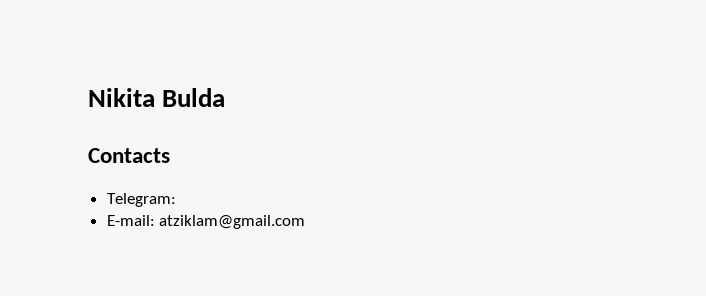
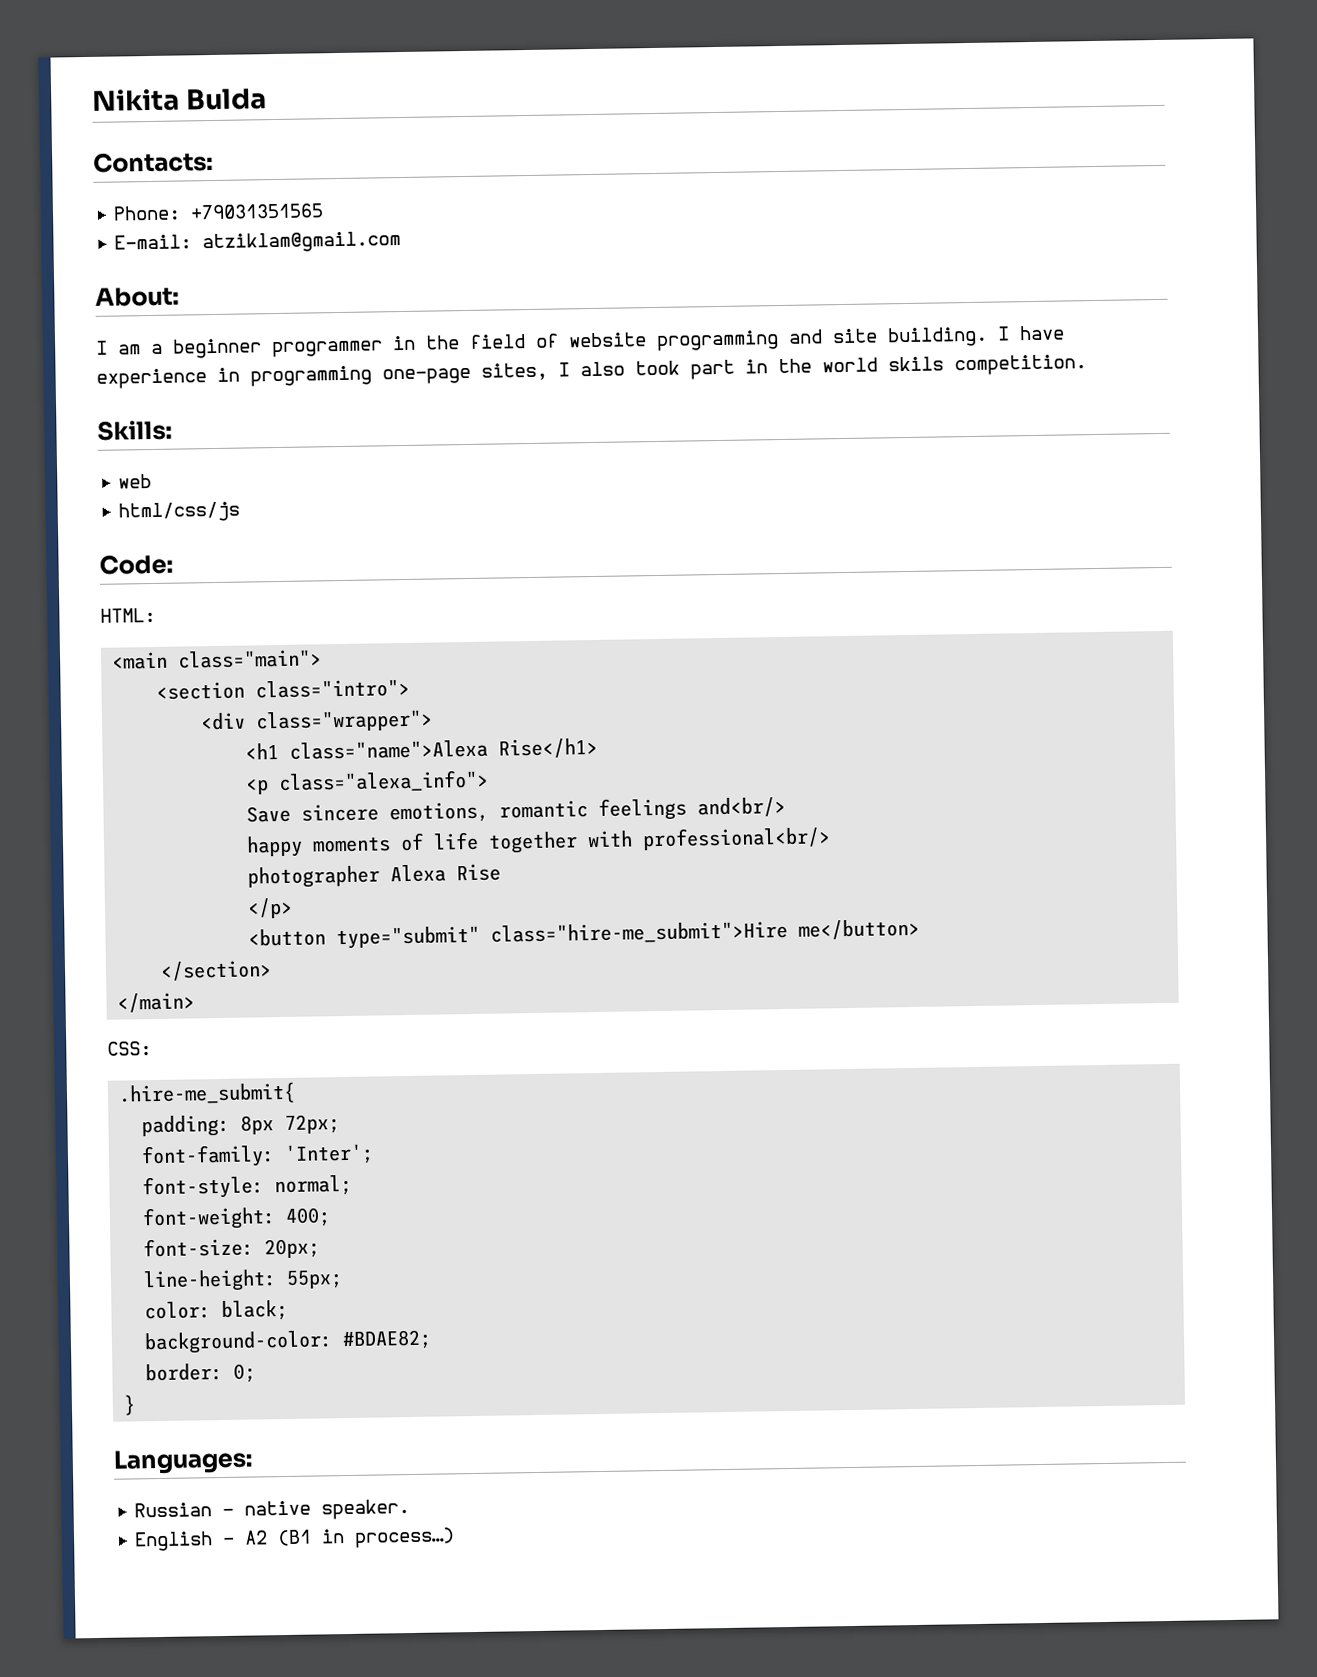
[88,148,170,163] [106,193,176,207] Contacts // Telegram: -> [93,150,214,173] [113,203,325,221] Contacts: // Phone: +79031351565
(306, 222) none -> [95,286,180,307] [96,325,1065,359] [96,354,1087,389] [97,419,173,441] [118,473,153,489] [118,501,241,523] [99,553,174,575] [100,607,156,623] [111,649,323,670] [156,678,411,700] [200,709,434,733] [245,737,599,760] [245,769,490,795] [246,796,787,824] [246,826,832,858] [247,863,502,889] [247,897,294,919] [248,918,921,950] [160,960,273,981] [117,992,196,1013] [107,1041,152,1056] [118,1081,297,1106] [141,1114,341,1138] [141,1143,375,1169] [142,1174,353,1200] [142,1206,332,1231] [143,1237,321,1259] [143,1269,344,1293] [144,1299,289,1321] [144,1329,433,1355] [145,1362,257,1383] [123,1394,137,1416] [113,1448,254,1475] [134,1499,411,1520] [134,1527,456,1552] // About: // I am a beginner programmer in the field of website programming and site building. I have experience in programming one-page sites, I also took part in the world skils competition. // Skills: // web // html/css/js // Code: // HTML: // <main class="main"> // <section class="intro"> // <div class="wrapper"> // <h1 class="name">Alexa Rise</h1> // <p class="alexa_info"> // Save sincere emotions, romantic feelings and<br/> // happy moments of life together with professional<br/> // photographer Alexa Rise // </p> // <button type="submit" class="hire-me_submit">Hire me</button> // </section> // </main> // CSS: // .hire-me_submit{ // padding: 8px 72px; // font-family: 'Inter'; // font-style: normal; // font-weight: 400; // font-size: 20px; // line-height: 55px; // color: black; // background-color: #BDAE82; // border: 0; // } // Languages: // Russian - native speaker. // English - A2 (B1 in process…)

